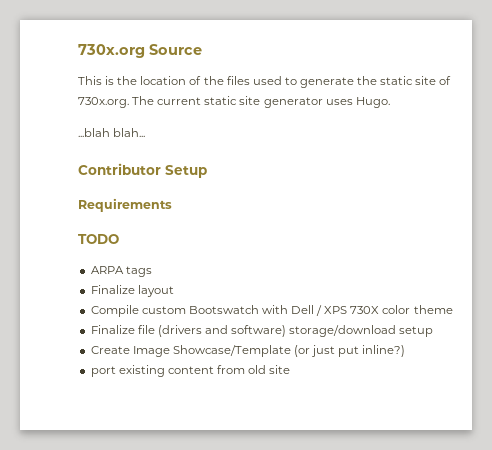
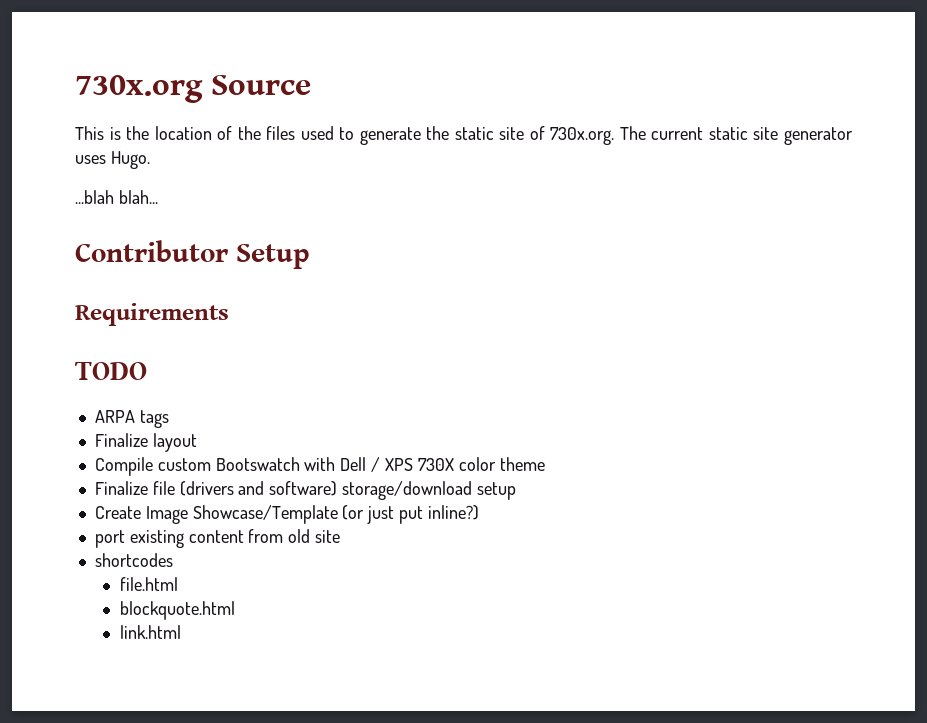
(291, 369) none -> [94,553,173,567] [119,577,178,591] [119,601,235,620] [119,625,181,639] // shortcodes // file.html // blockquote.html // link.html

